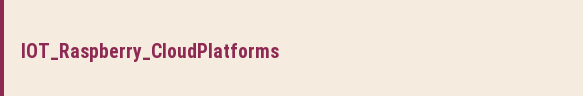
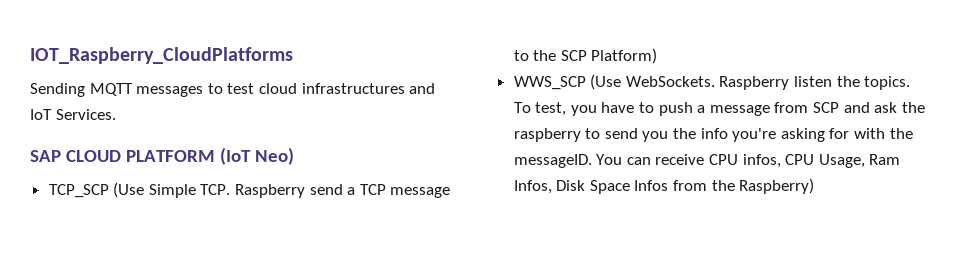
(279, 52) none -> [30,83,436,97] [30,109,116,120] [30,147,294,165] [48,182,451,198] [513,48,658,64] [513,74,911,90] [513,102,925,116] [513,128,913,142] [513,154,901,168] [513,178,815,194] // Sending MQTT messages to test cloud infrastructures and IoT Services. // SAP CLOUD PLATFORM (IoT Neo) // TCP_SCP (Use Simple TCP. Raspberry send a TCP message to the SCP Platform) // WWS_SCP (Use WebSockets. Raspberry listen the topics. To test, you have to push a message from SCP and ask the raspberry to send you the info you're asking for with the messageID. You can receive CPU infos, CPU Usage, Ram Infos, Disk Space Infos from the Raspberry)

